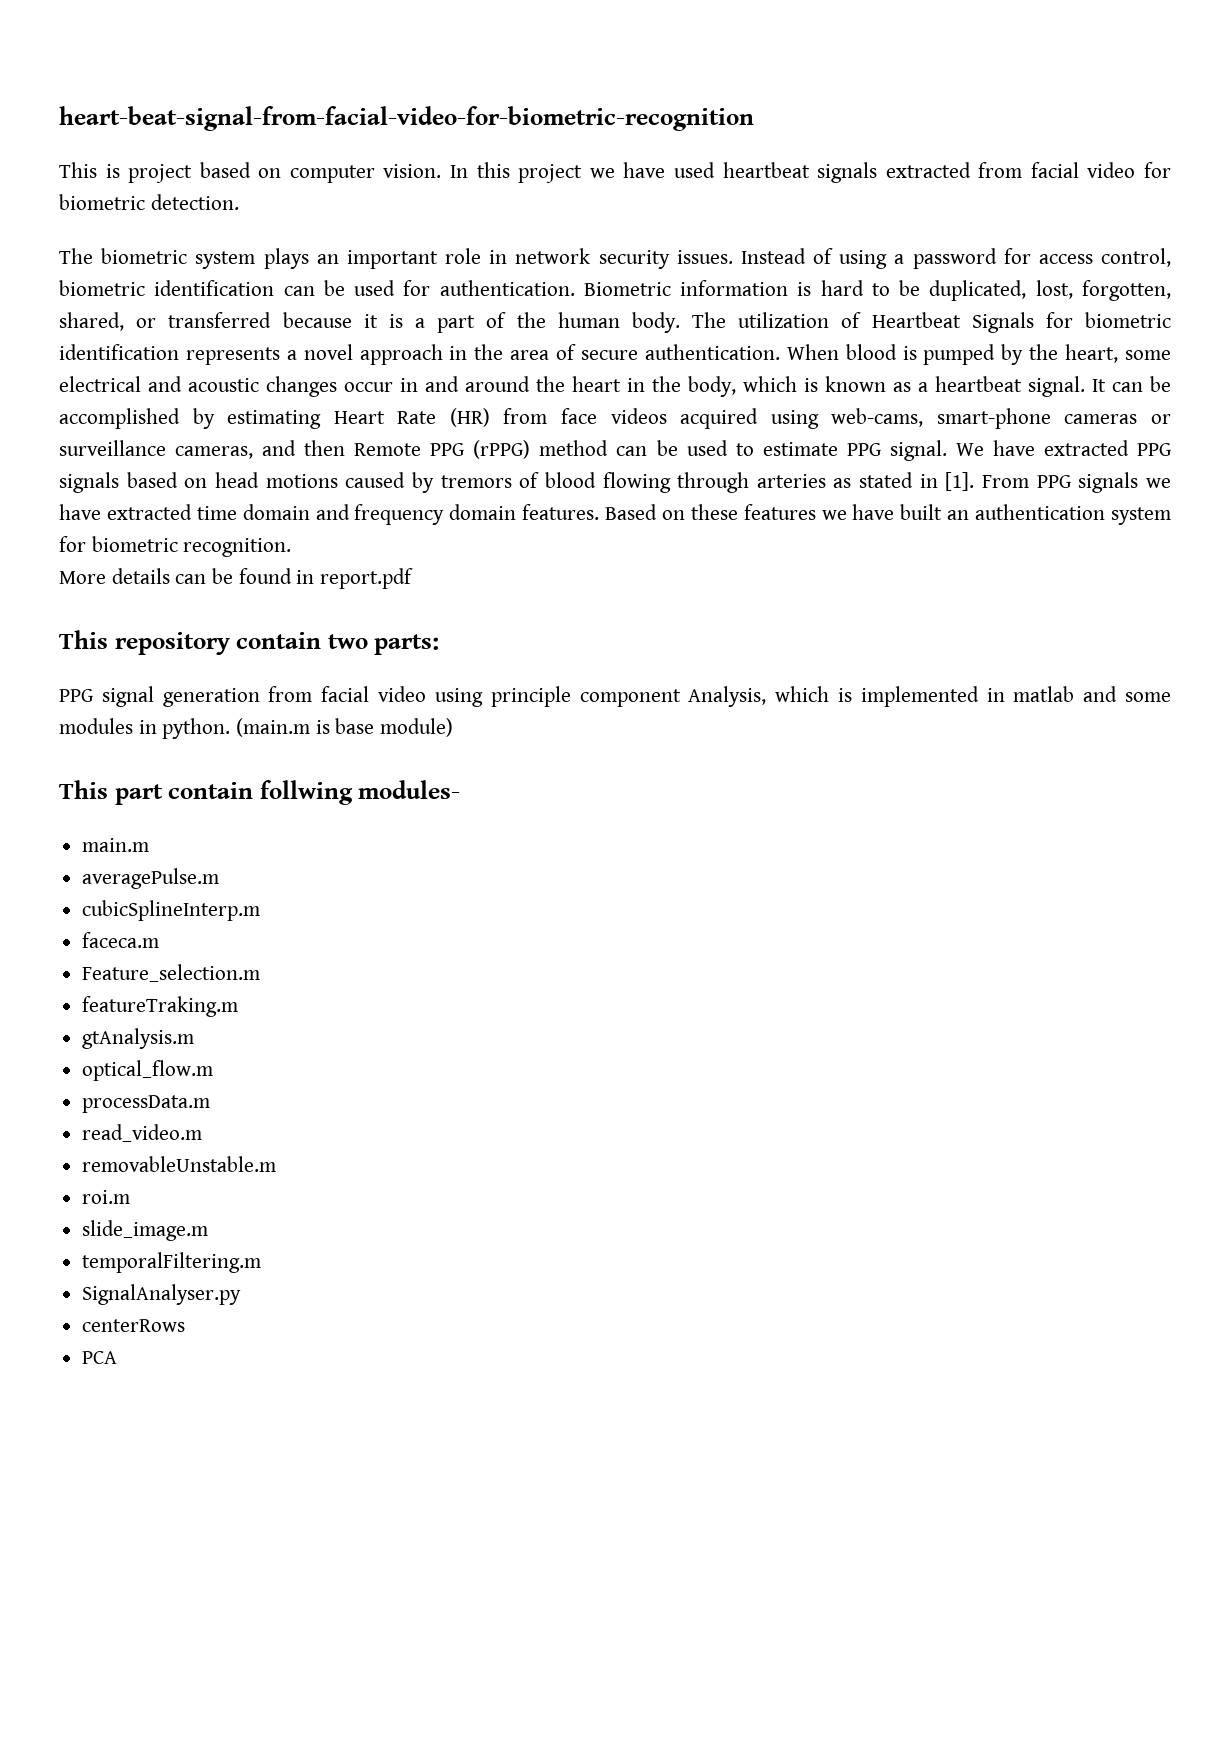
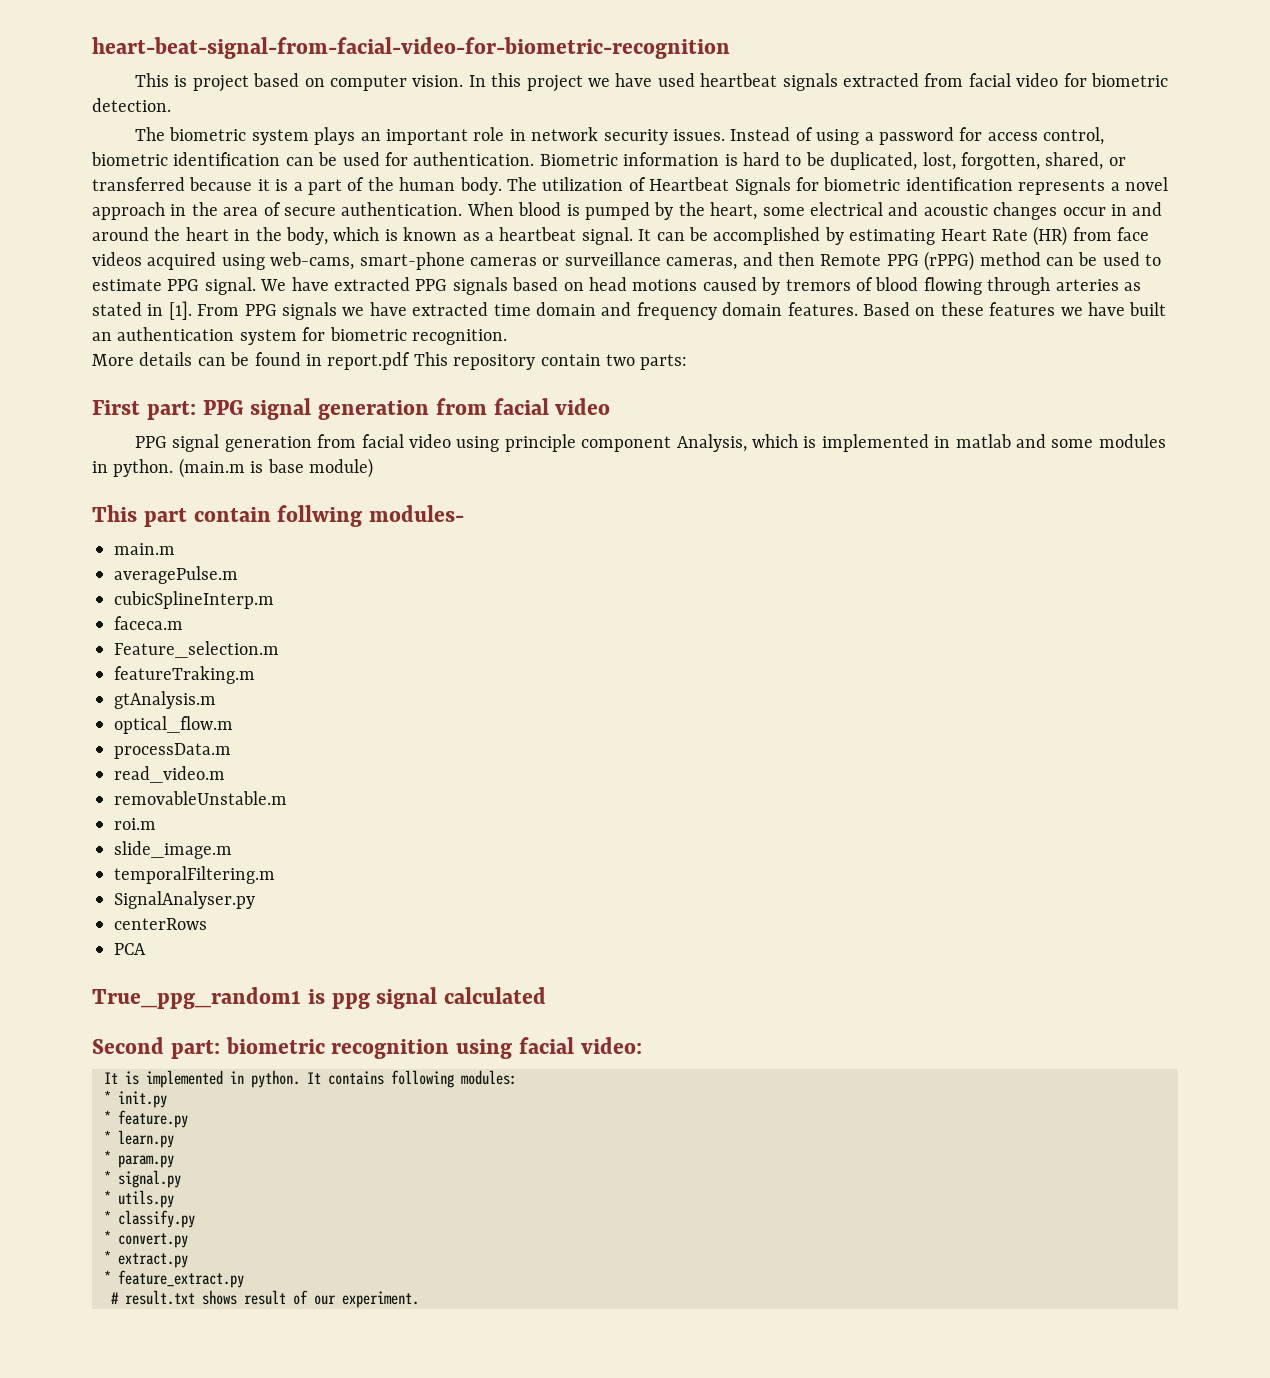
(414, 578) // -> (411, 361) none
(440, 644) none -> [92,398,611,420] // First part: PPG signal generation from facial video
(118, 1357) none -> [92,987,546,1009] [92,1037,642,1059] [104,1070,517,1088] [104,1090,167,1108] [104,1110,188,1128] [104,1130,174,1148] [104,1150,174,1168] [104,1170,181,1188] [104,1190,174,1208] [104,1210,195,1228] [104,1230,188,1248] [104,1250,188,1268] [104,1270,244,1288] [111,1290,419,1308] // True_ppg_random1 is ppg signal calculated // Second part: biometric recognition using facial video: // It is implemented in python. It contains following modules: // * init.py // * feature.py // * learn.py // * param.py // * signal.py // * utils.py // * classify.py // * convert.py // * extract.py // * feature_extract.py // # result.txt shows result of our experiment.

